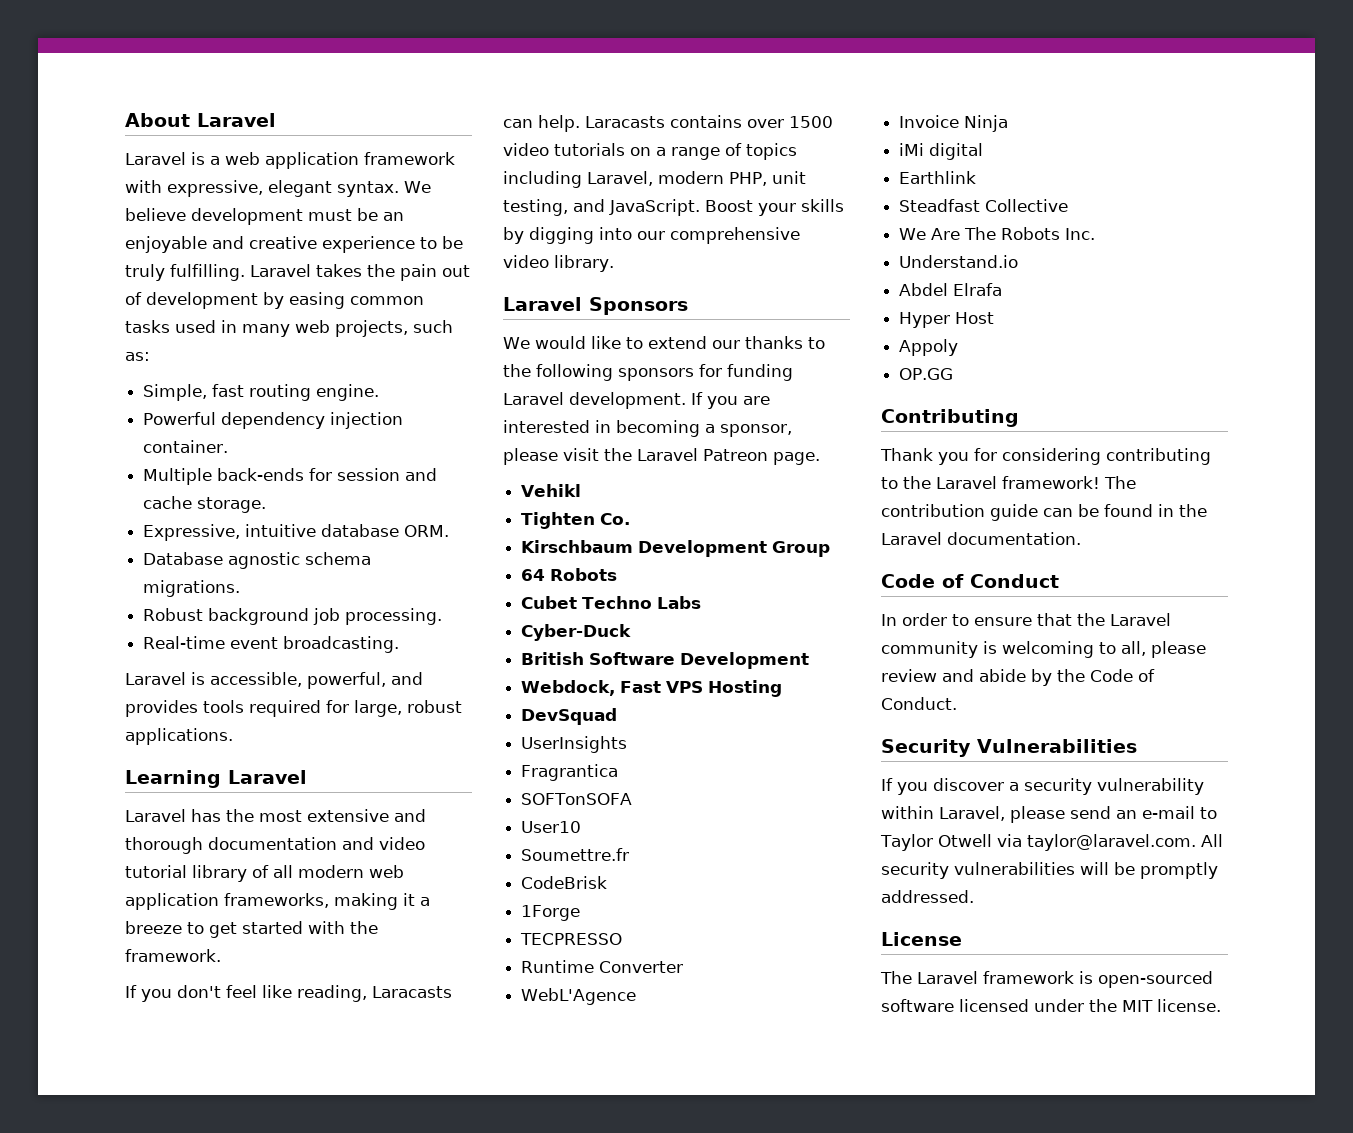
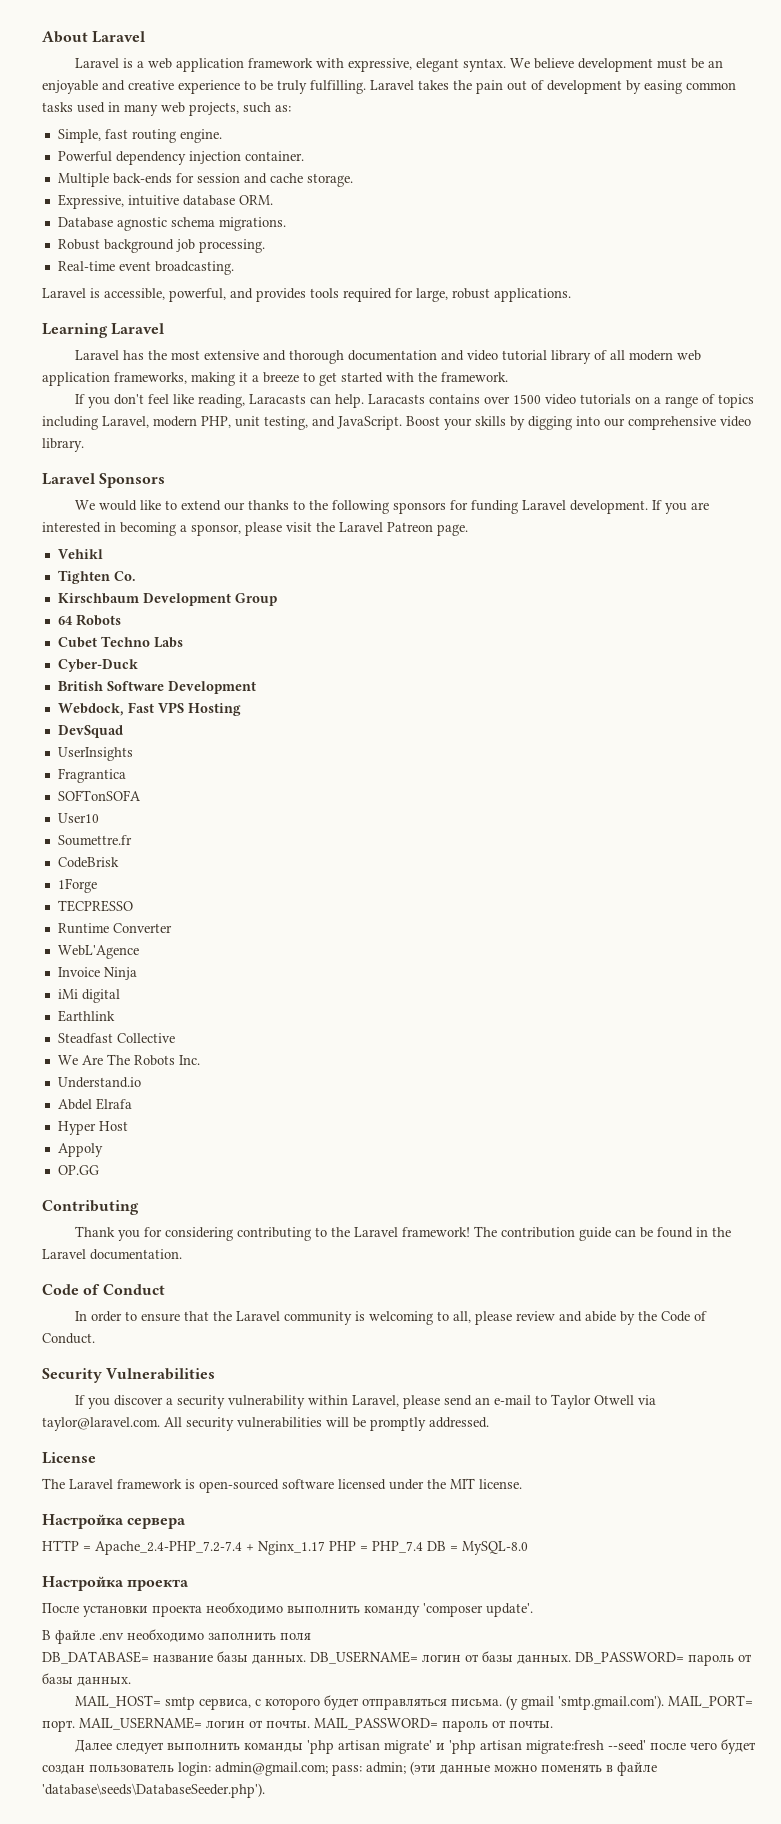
(1221, 1005) none -> [42,1514,187,1529] [42,1540,528,1555] [42,1576,190,1591] [42,1602,533,1617] [42,1629,311,1644] [42,1651,752,1666] [42,1673,131,1686] [75,1695,754,1710] [42,1717,553,1732] [75,1739,757,1754] [42,1761,657,1776] [42,1783,265,1798] // Настройка сервера // HTTP = Apache_2.4-PHP_7.2-7.4 + Nginx_1.17 PHP = PHP_7.4 DB = MySQL-8.0 // Настройка проекта // После установки проекта необходимо выполнить команду 'composer update'. // В файле .env необходимо заполнить поля // DB_DATABASE= название базы данных. DB_USERNAME= логин от базы данных. DB_PASSWORD= пароль от базы данных. // MAIL_HOST= smtp сервиса, с которого будет отправляться письма. (у gmail 'smtp.gmail.com'). MAIL_PORT= порт. MAIL_USERNAME= логин от почты. MAIL_PASSWORD= пароль от почты. // Далее следует выполнить команды 'php artisan migrate' и 'php artisan migrate:fresh --seed' после чего будет создан пользователь login: admin@gmail.com; pass: admin; (эти данные можно поменять в файле 'database\seeds\DatabaseSeeder.php').

